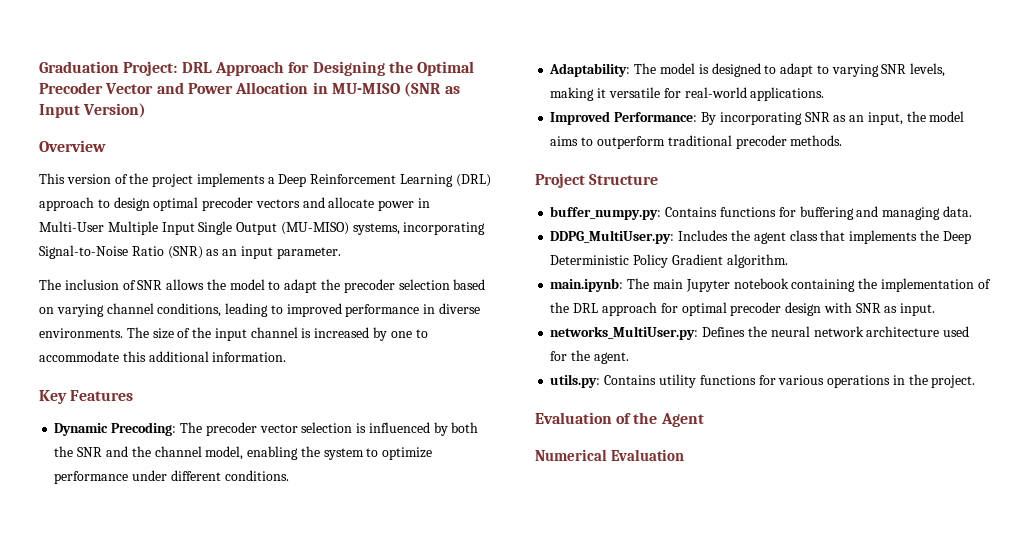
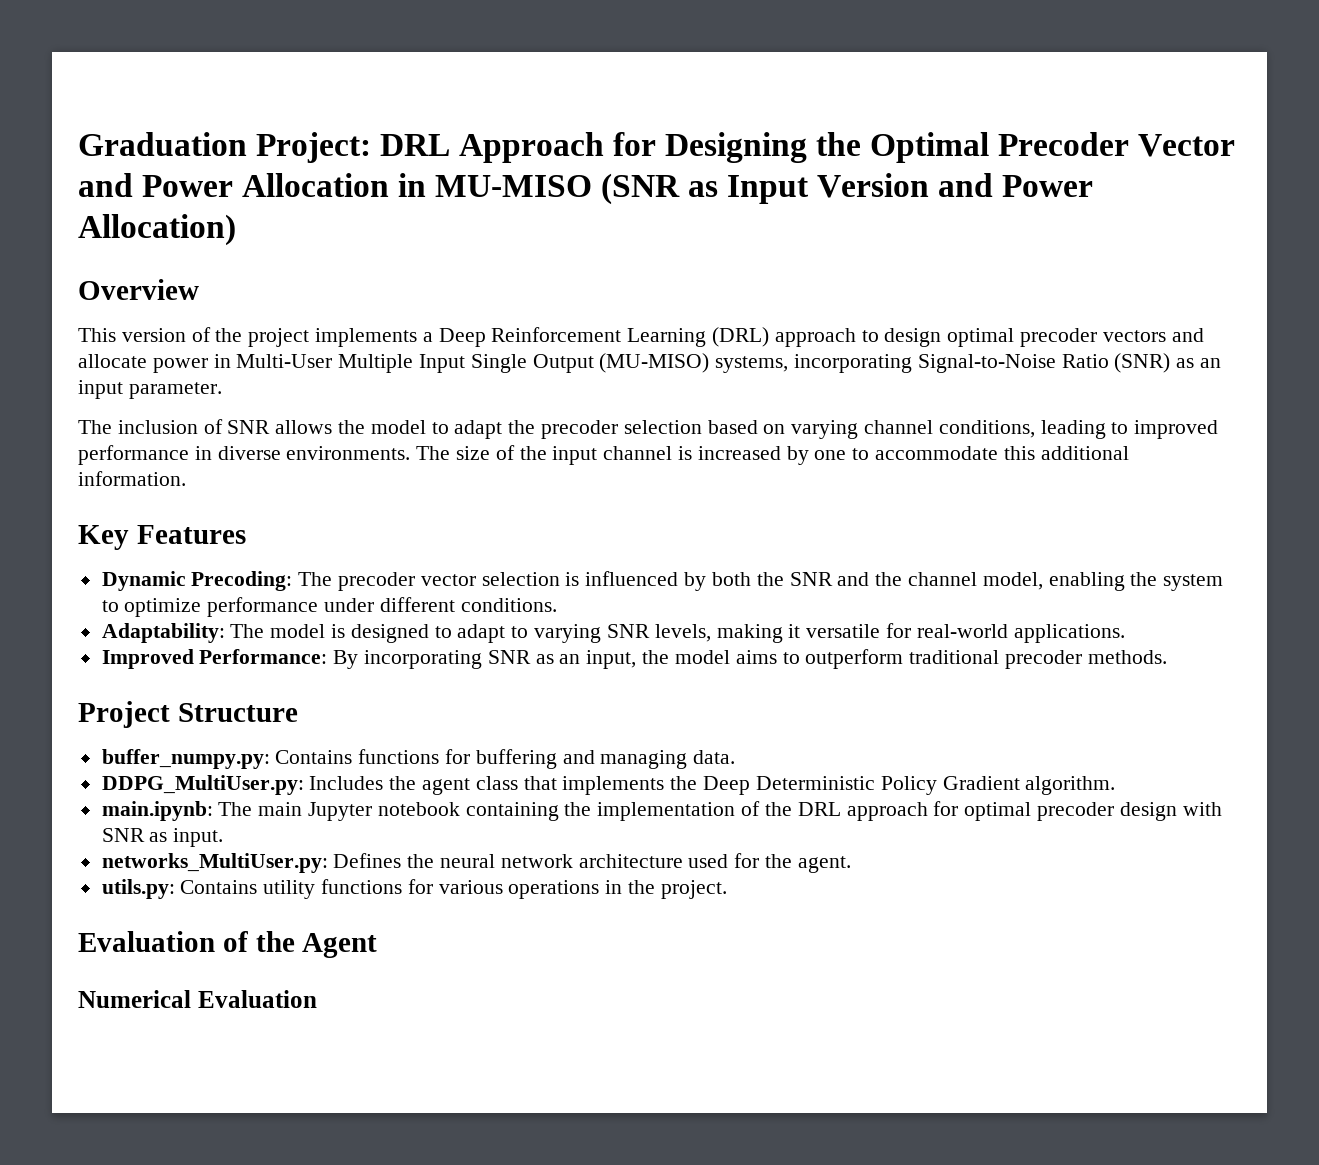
[83,103,147,118] Version) -> [817,173,1094,198] [78,214,236,246] Version and Power Allocation)

